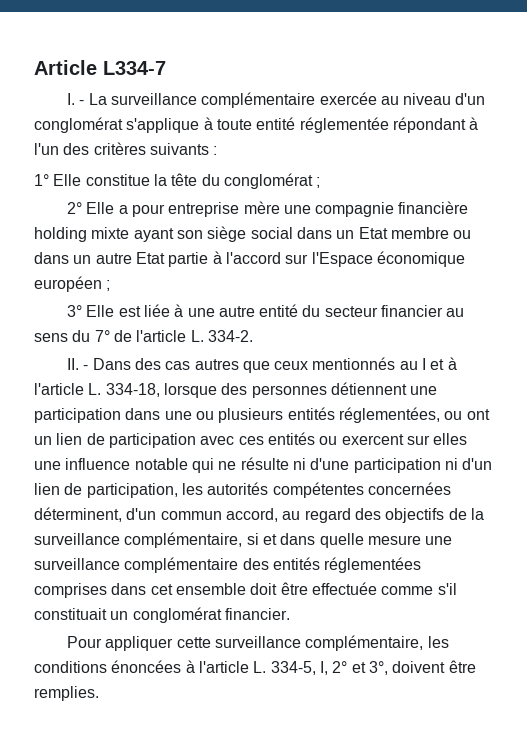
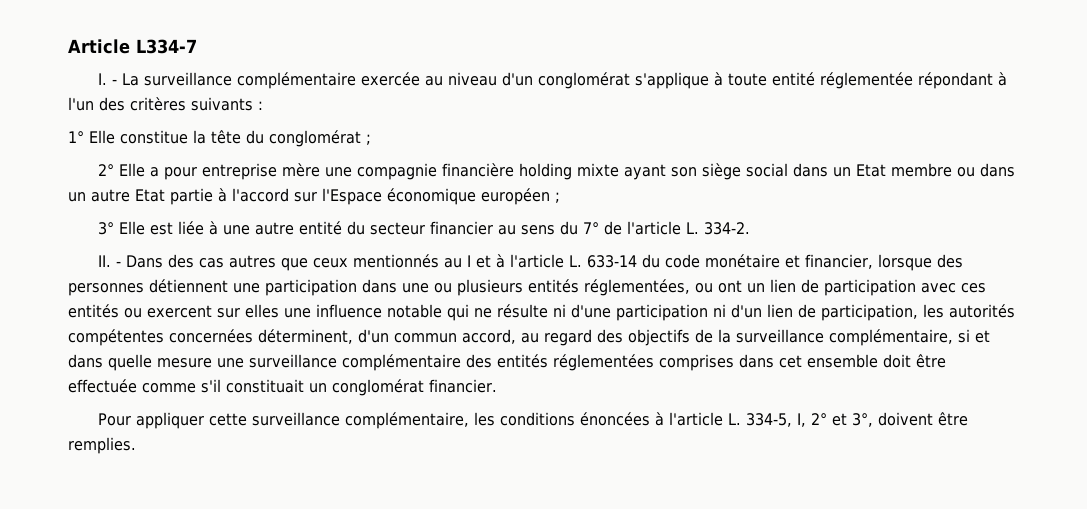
[105,383,160,397] 334-18, -> [587,254,874,269] 633-14 du code monétaire et financier,

